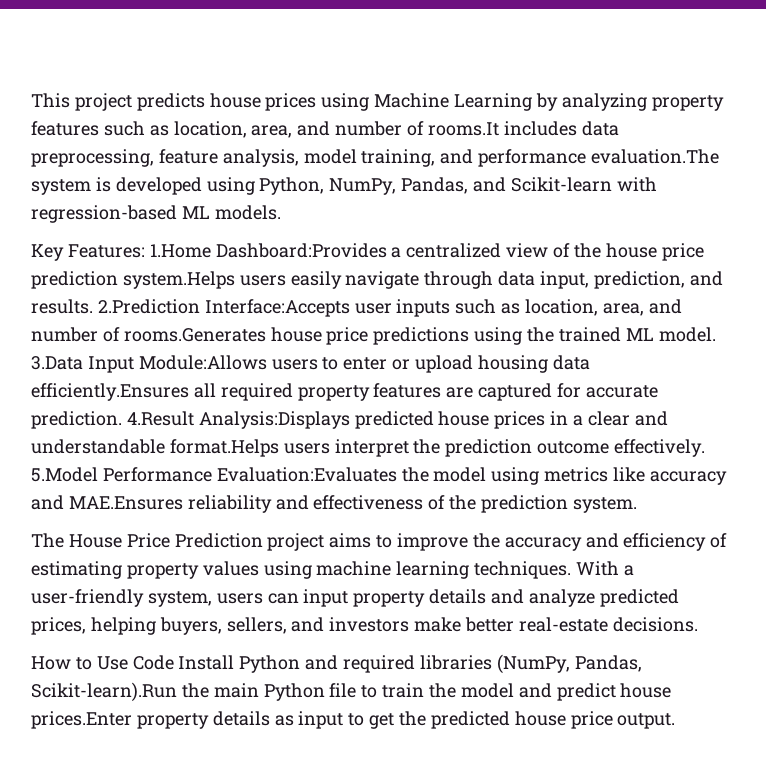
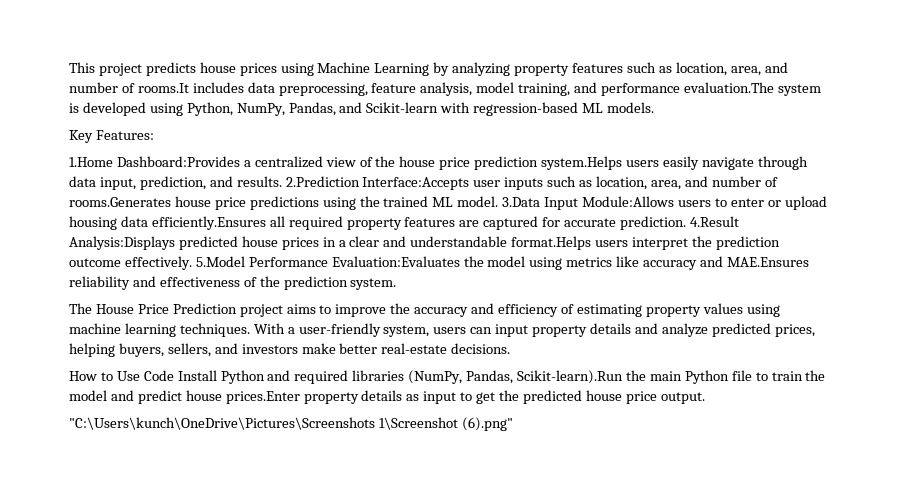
(145, 251) none -> (154, 135) //
(676, 721) none -> [69,417,513,431] // "C:\Users\kunch\OneDrive\Pictures\Screenshots 1\Screenshot (6).png"

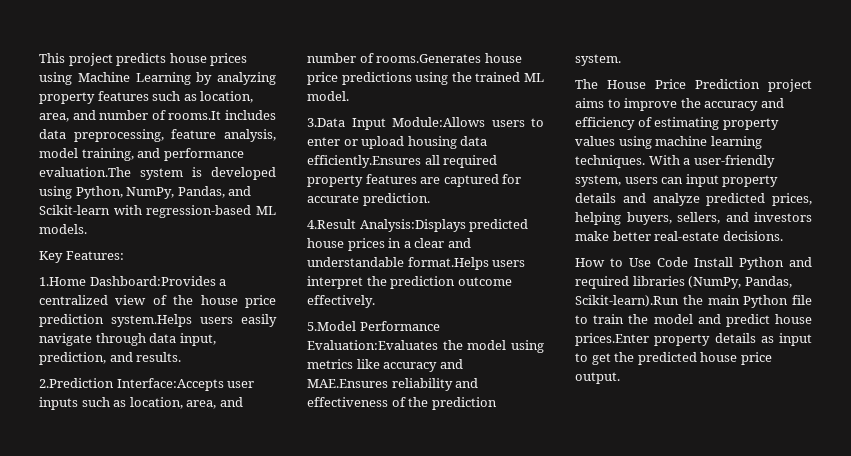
(282, 181) none -> (182, 357) //
(499, 201) none -> (349, 96) //
(687, 223) none -> (430, 199) //
(192, 263) none -> (375, 301) //
[69,417,513,431] // "C:\Users\kunch\OneDrive\Pictures\Screenshots 1\Screenshot (6).png" -> (620, 378) none

